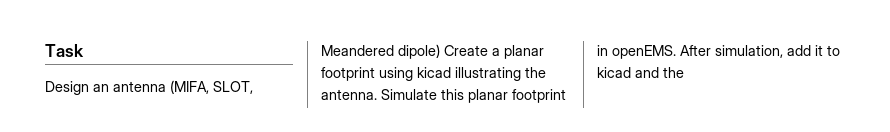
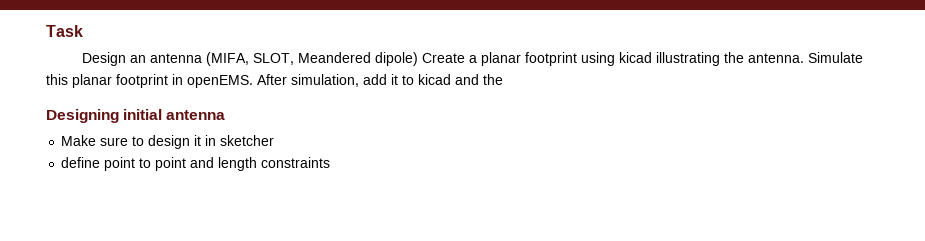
(684, 72) none -> [46,109,226,123] [61,135,275,149] [61,157,331,171] // Designing initial antenna // Make sure to design it in sketcher // define point to point and length constraints

